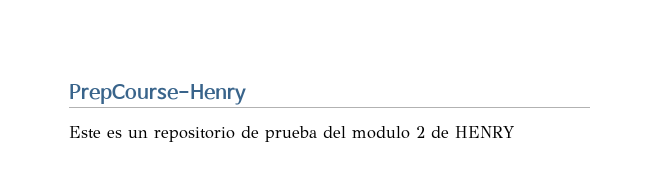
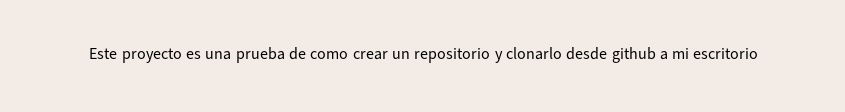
[69,84,246,105] [69,126,514,142] PrepCourse-Henry // Este es un repositorio de prueba del modulo 2 de HENRY -> [89,47,759,63] Este proyecto es una prueba de como crear un repositorio y clonarlo desde github a mi escritorio

